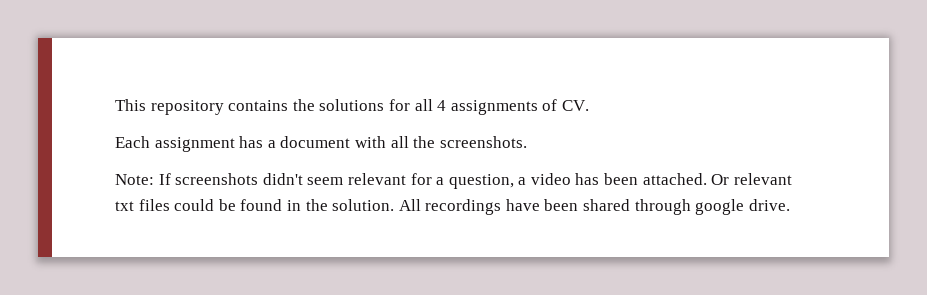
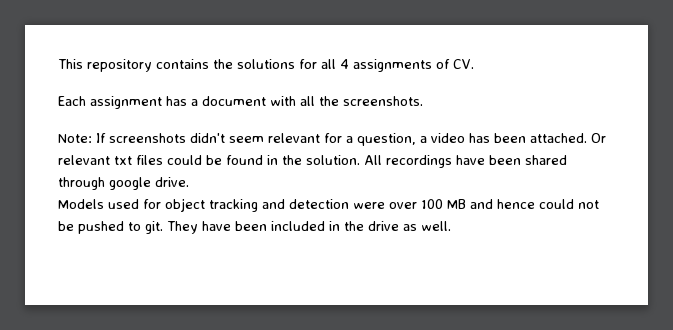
(790, 205) none -> [58,198,599,212] [58,221,451,234] // Models used for object tracking and detection were over 100 MB and hence could not be pushed to git. They have been included in the drive as well.

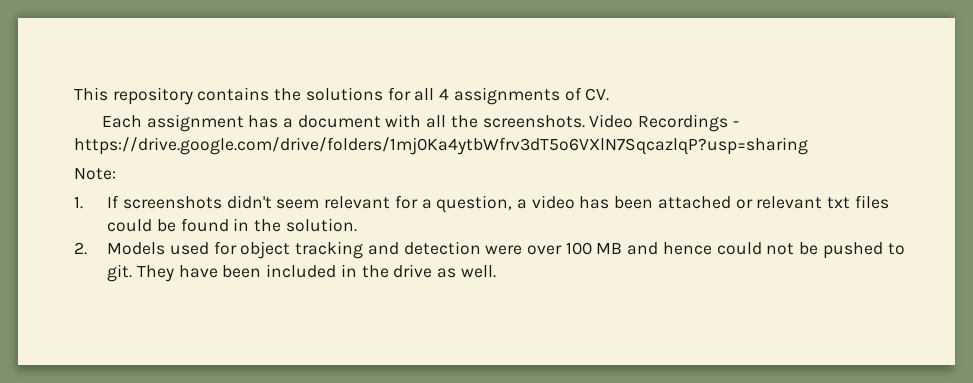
(423, 101) none -> [589,114,739,132] [74,137,808,155] Video Recordings - https://drive.google.com/drive/folders/1mj0Ka4ytbWfrv3dT5o6VXlN7SqcazlqP?usp=sharing
(92, 138) none -> [74,196,83,209] // 1.
[530,133,606,143] attached. Or -> [657,196,753,209] attached or
[364,155,567,168] [58,177,189,190] All recordings have been shared through google drive. // -> [74,242,87,255] // 2.

